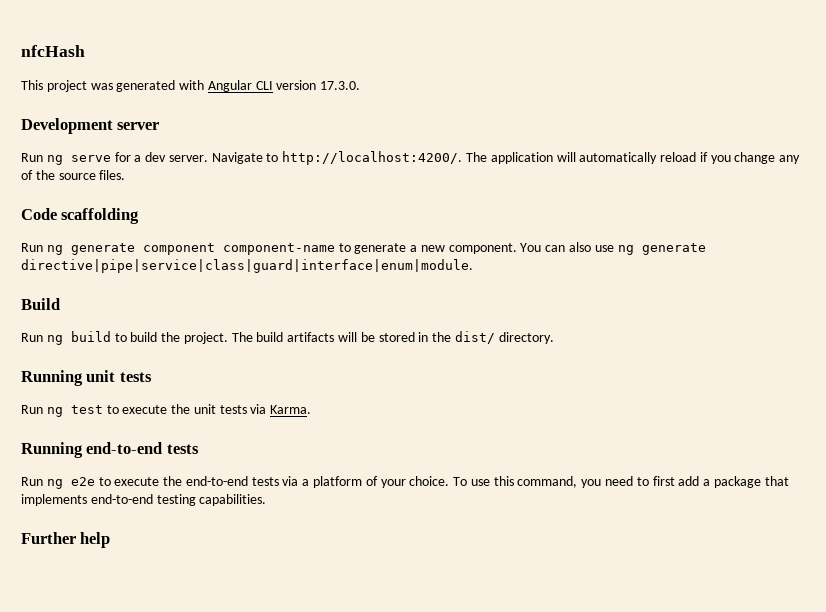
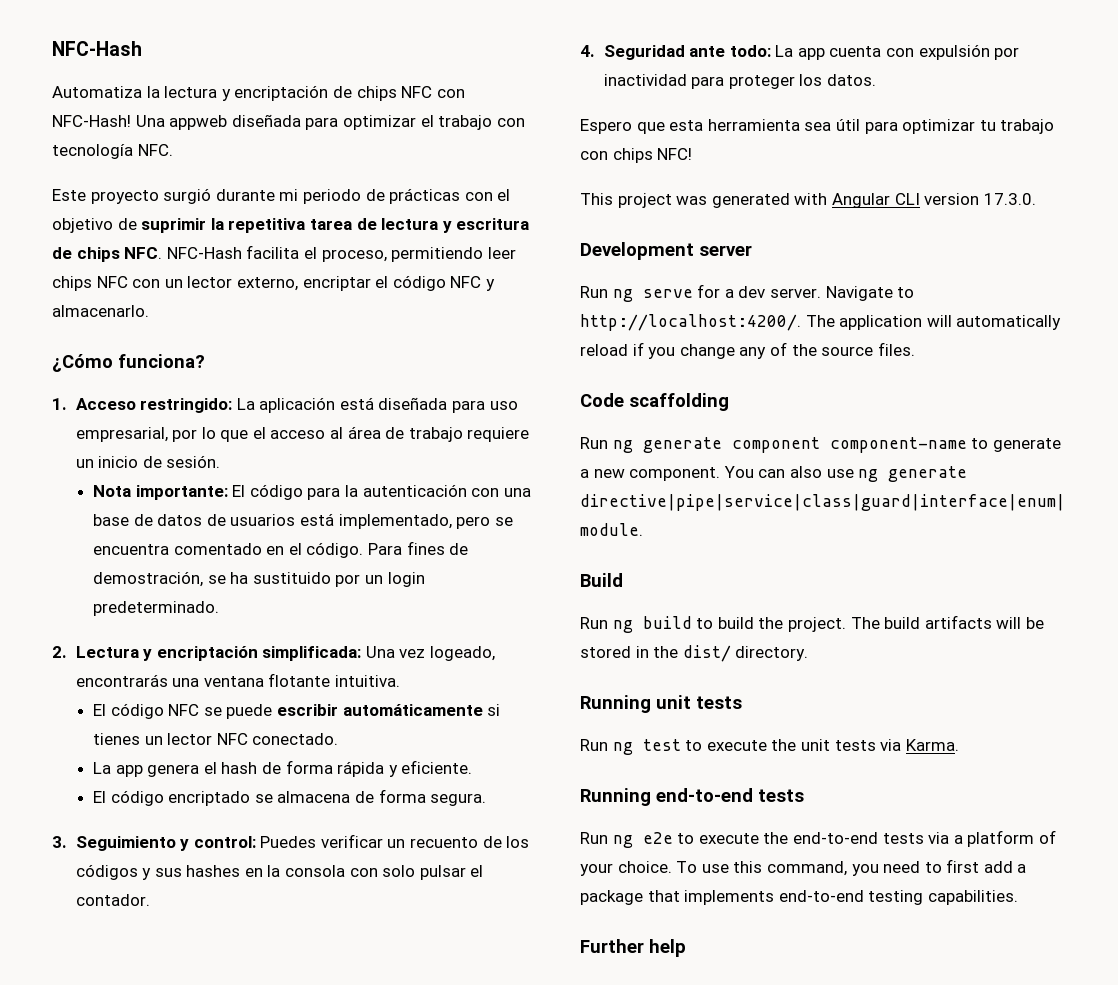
[21,45,85,57] nfcHash -> [52,41,142,56] [52,85,465,101] [52,114,525,130] [52,144,173,159] [52,188,511,204] [52,218,530,233] [52,245,516,262] [52,275,495,291] [52,305,149,317] [52,354,205,372] [52,397,518,413] [75,426,530,442] [75,455,221,468] [93,484,531,500] [93,513,513,529] [93,541,469,558] [93,571,425,587] [93,601,220,616] [52,646,496,661] [75,673,400,687] [93,703,501,719] [93,733,339,745] [93,760,473,777] [93,789,487,806] [52,834,530,851] [75,864,484,880] [75,894,150,906] [580,44,1020,60] [603,74,876,89] [580,119,1055,134] [580,148,693,163] NFC-Hash // Automatiza la lectura y encriptación de chips NFC con NFC-Hash! Una appweb diseñada para optimizar el trabajo con tecnología NFC. // Este proyecto surgió durante mi periodo de prácticas con el objetivo de suprimir la repetitiva tarea de lectura y escritura de chips NFC. NFC-Hash facilita el proceso, permitiendo leer chips NFC con un lector externo, encriptar el código NFC y almacenarlo. // ¿Cómo funciona? // 1. Acceso restringido: La aplicación está diseñada para uso empresarial, por lo que el acceso al área de trabajo requiere un inicio de sesión. // Nota importante: El código para la autenticación con una base de datos de usuarios está implementado, pero se encuentra comentado en el código. Para fines de demostración, se ha sustituido por un login predeterminado. // 2. Lectura y encriptación simplificada: Una vez logeado, encontrarás una ventana flotante intuitiva. // El código NFC se puede escribir automáticamente si tienes un lector NFC conectado. // La app genera el hash de forma rápida y eficiente. // El código encriptado se almacena de forma segura. // 3. Seguimiento y control: Puedes verificar un recuento de los códigos y sus hashes en la consola con solo pulsar el contador. // 4. Seguridad ante todo: La app cuenta con expulsión por inactividad para proteger los datos. // Espero que esta herramienta sea útil para optimizar tu trabajo con chips NFC!

